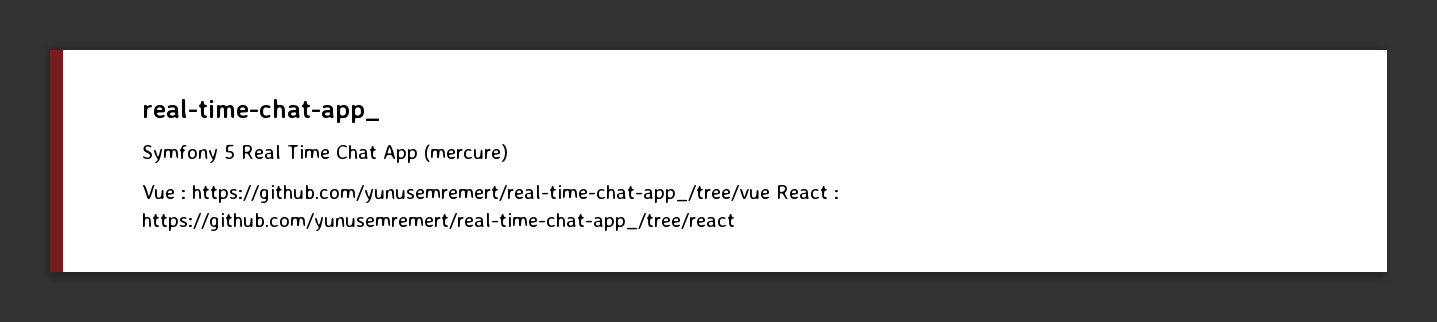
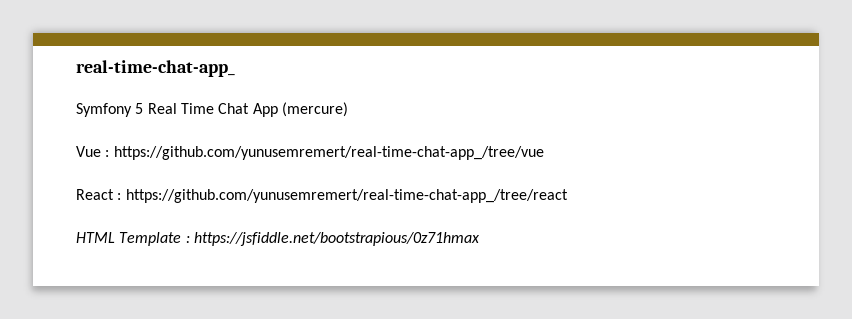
(770, 194) none -> (544, 153) //
(735, 222) none -> [76,232,480,246] // HTML Template : https://jsfiddle.net/bootstrapious/0z71hmax

